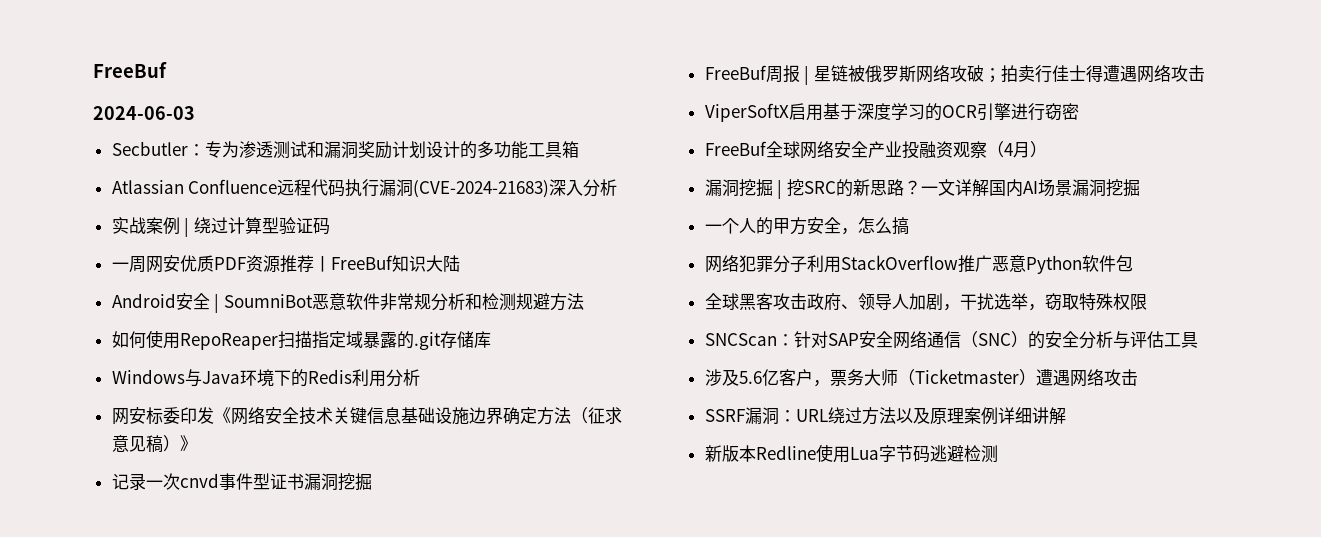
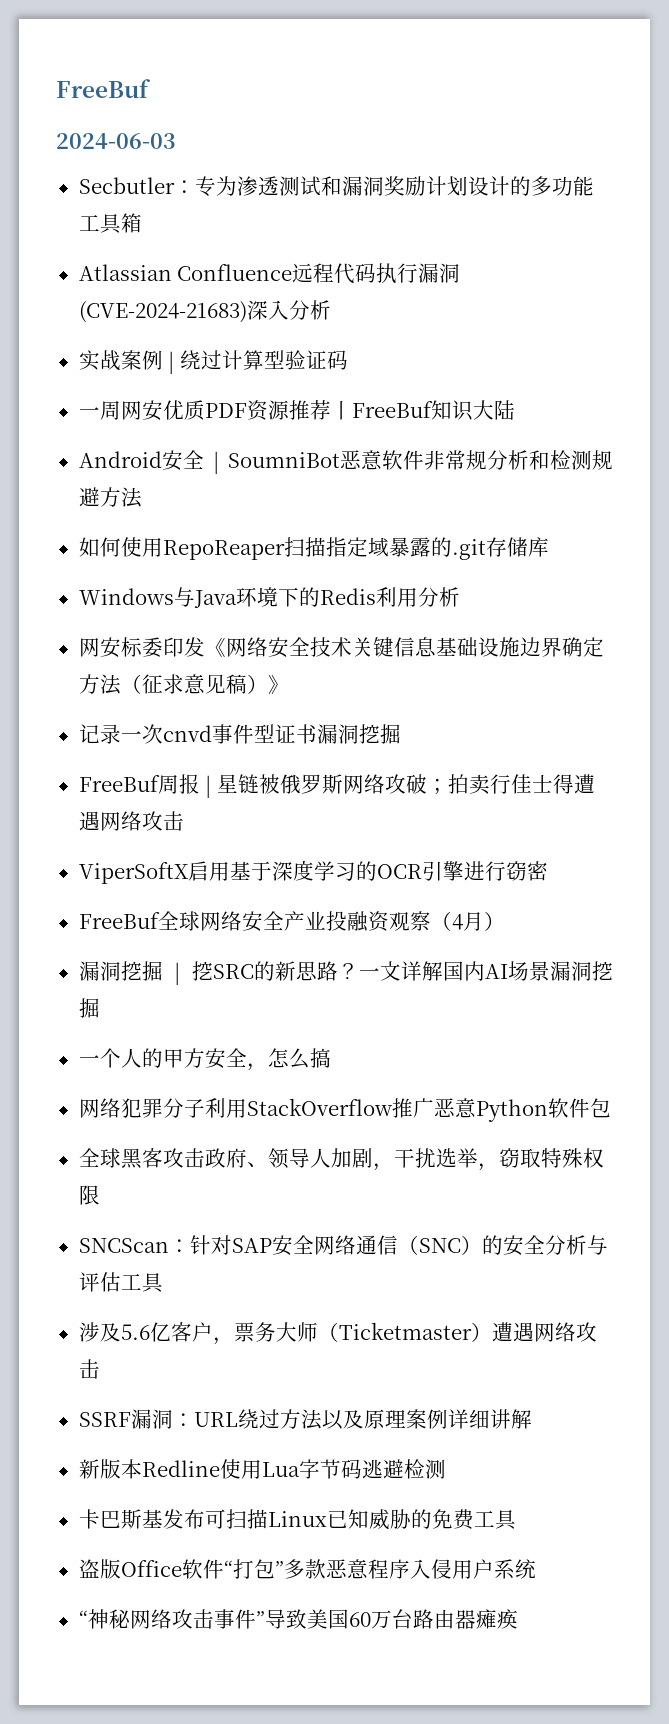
(998, 454) none -> [78,1509,517,1530] [78,1559,536,1579] [78,1609,518,1629] // 卡巴斯基发布可扫描Linux已知威胁的免费工具 // 盗版Office软件“打包”多款恶意程序入侵用户系统 // “神秘网络攻击事件”导致美国60万台路由器瘫痪

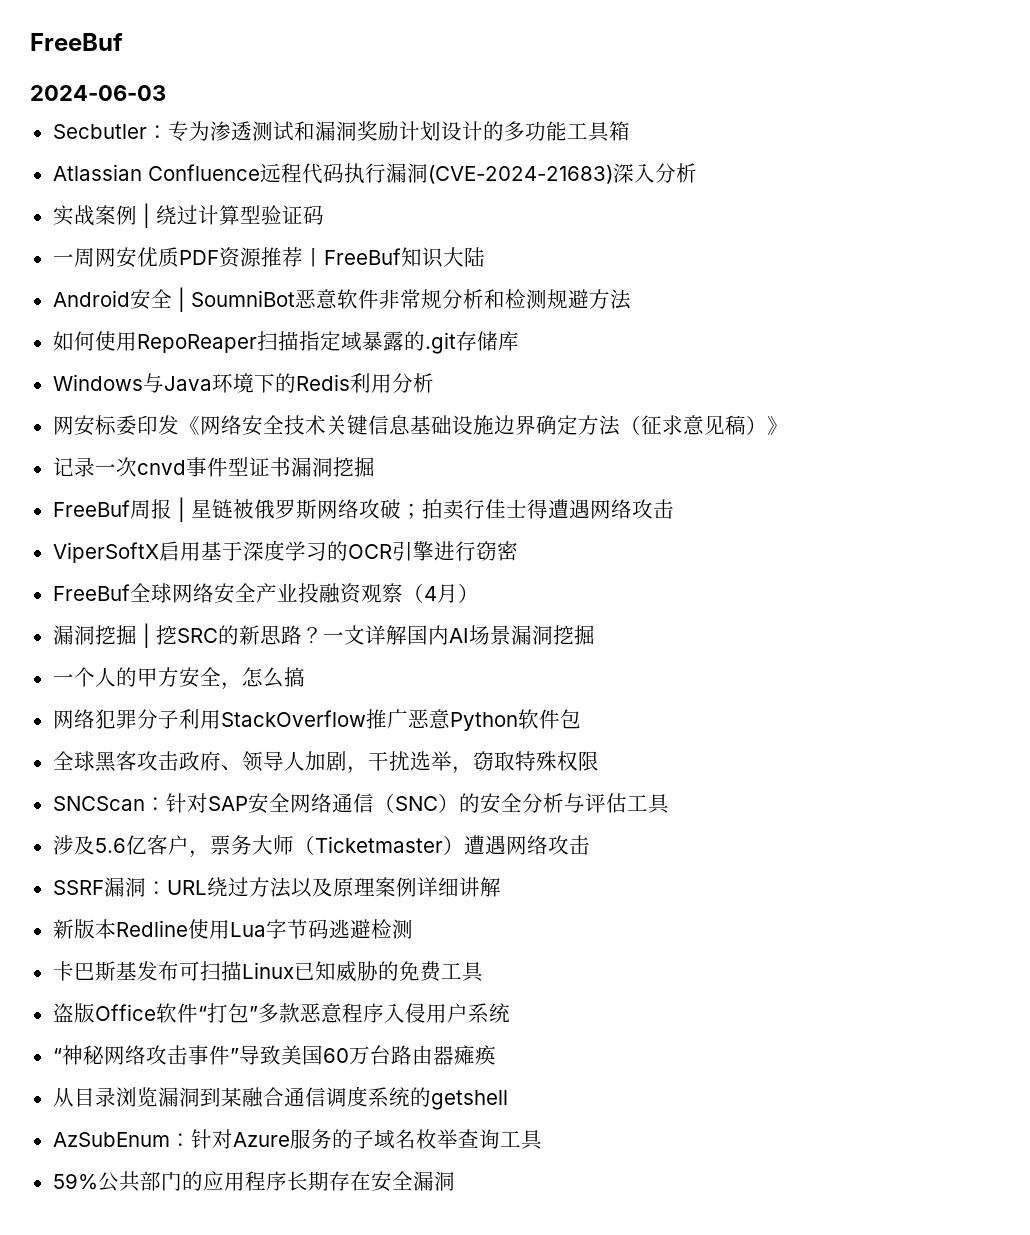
(518, 1619) none -> [52,1086,508,1110] [52,1129,543,1150] [52,1171,455,1192] // 从目录浏览漏洞到某融合通信调度系统的getshell // AzSubEnum：针对Azure服务的子域名枚举查询工具 // 59%公共部门的应用程序长期存在安全漏洞

